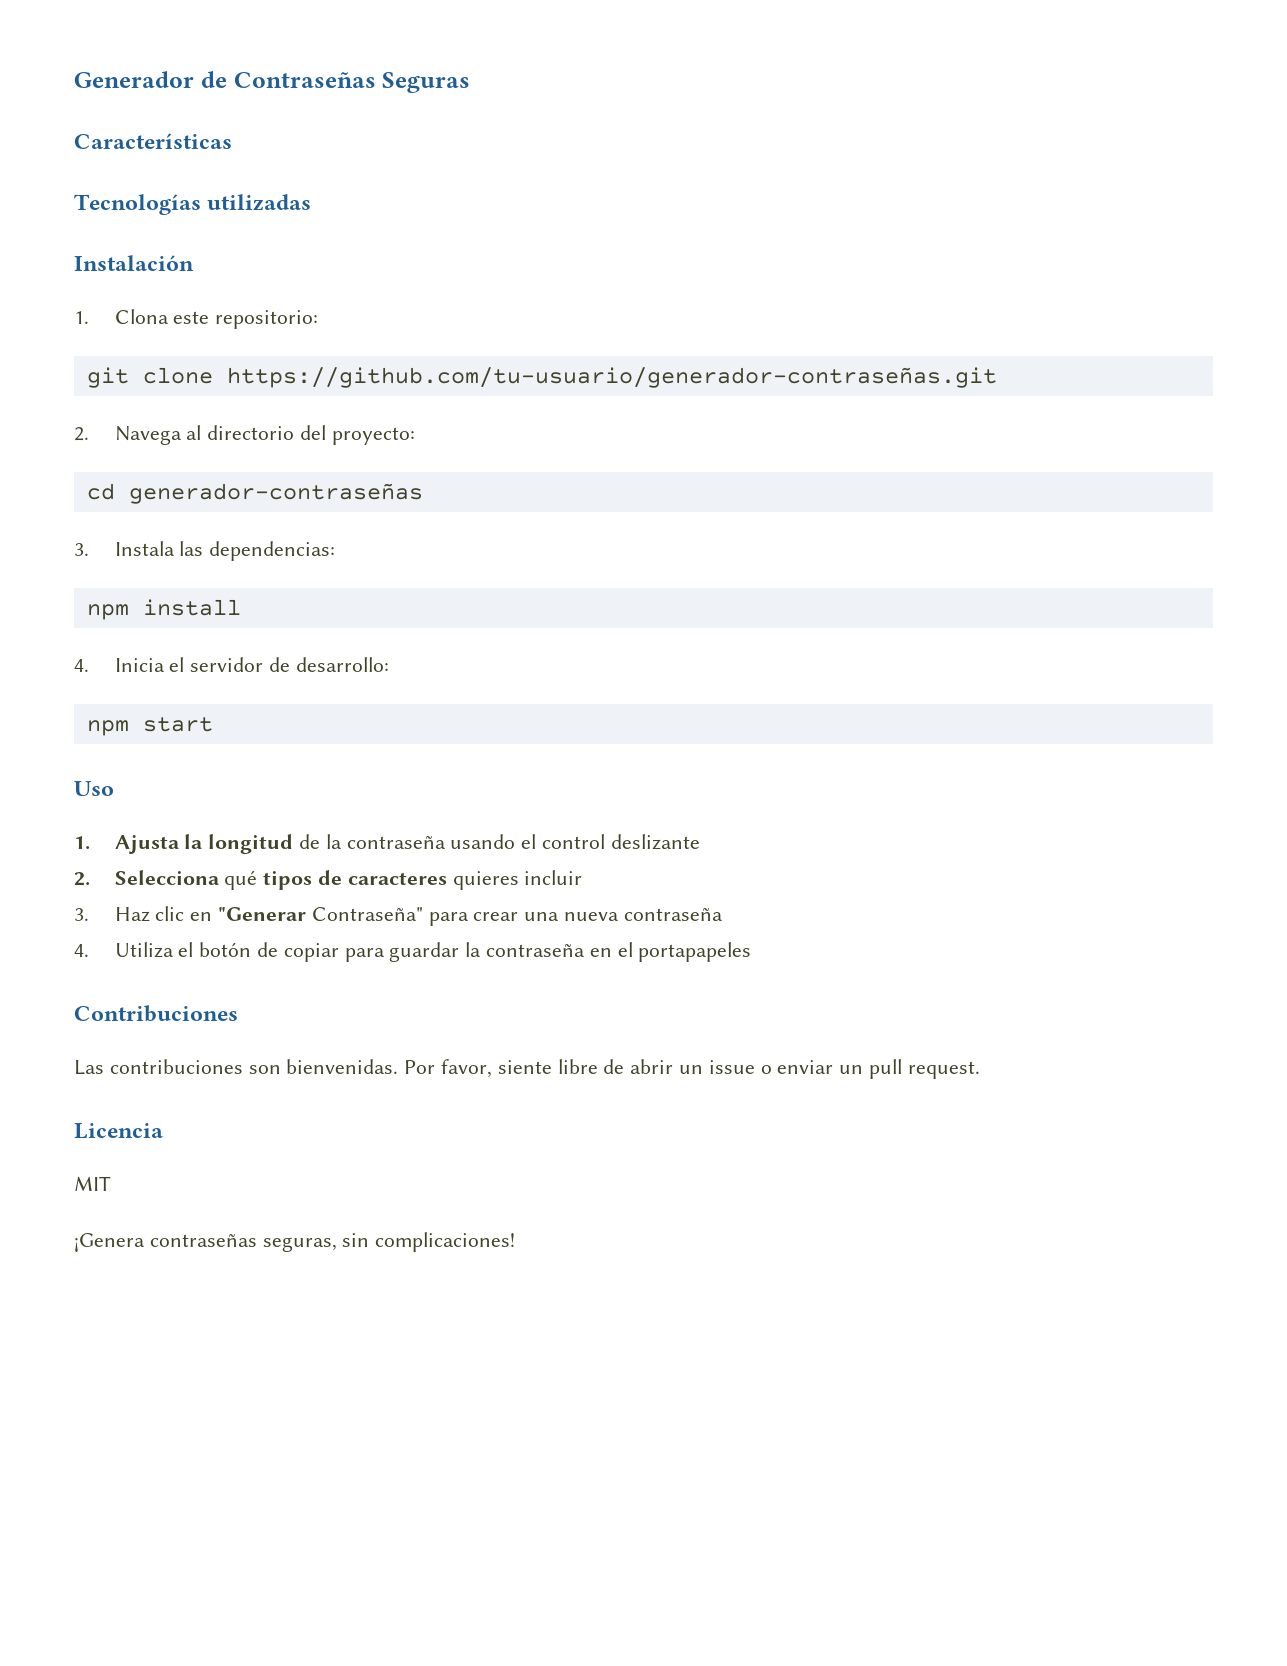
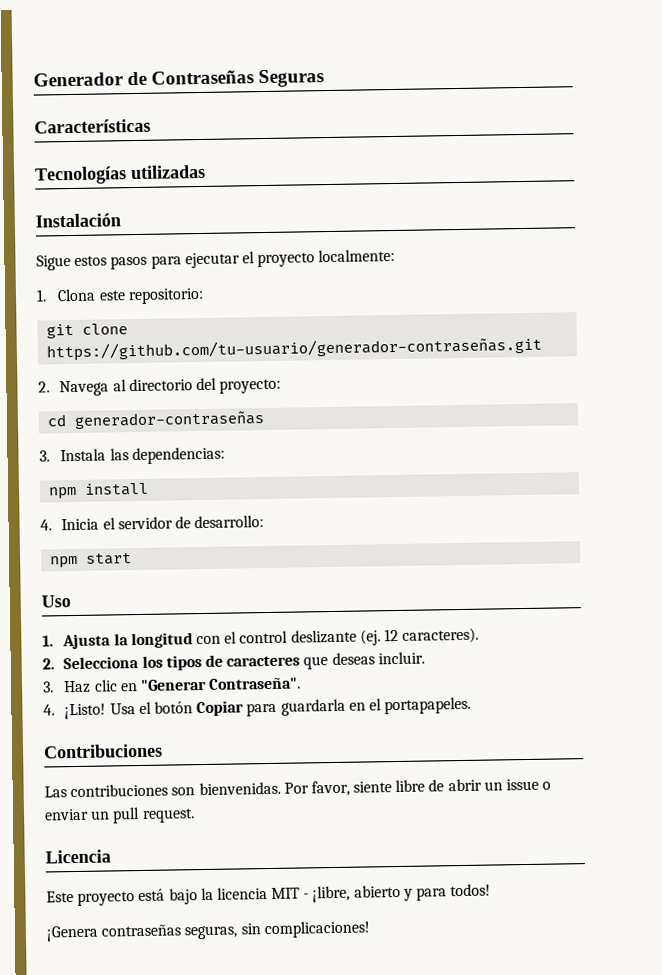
(194, 263) none -> [36,248,396,271] // Sigue estos pasos para ejecutar el proyecto localmente:
[299,834,516,849] de la contraseña usando -> [195,635,221,645] con
(700, 842) none -> [359,627,480,646] (ej. 12 caracteres).
[224,870,258,890] qué -> [141,655,163,668] los
[452,870,583,890] quieres incluir -> [303,651,425,670] que deseas incluir.
[311,907,723,926] [74,942,586,962] Contraseña" para crear una nueva contraseña // 4. Utiliza el botón de copiar para guardar la contraseña -> [208,677,302,690] [43,698,346,720] Contraseña". // 4. ¡Listo! Usa el botón Copiar para guardarla
[638,942,752,962] portapapeles -> [384,696,472,715] portapapeles.
[74,1176,111,1191] MIT -> [46,883,492,906] Este proyecto está bajo la licencia MIT - ¡libre, abierto y para todos!

